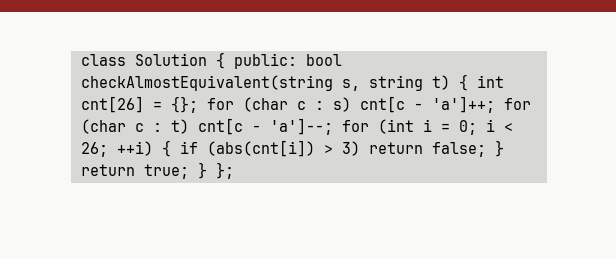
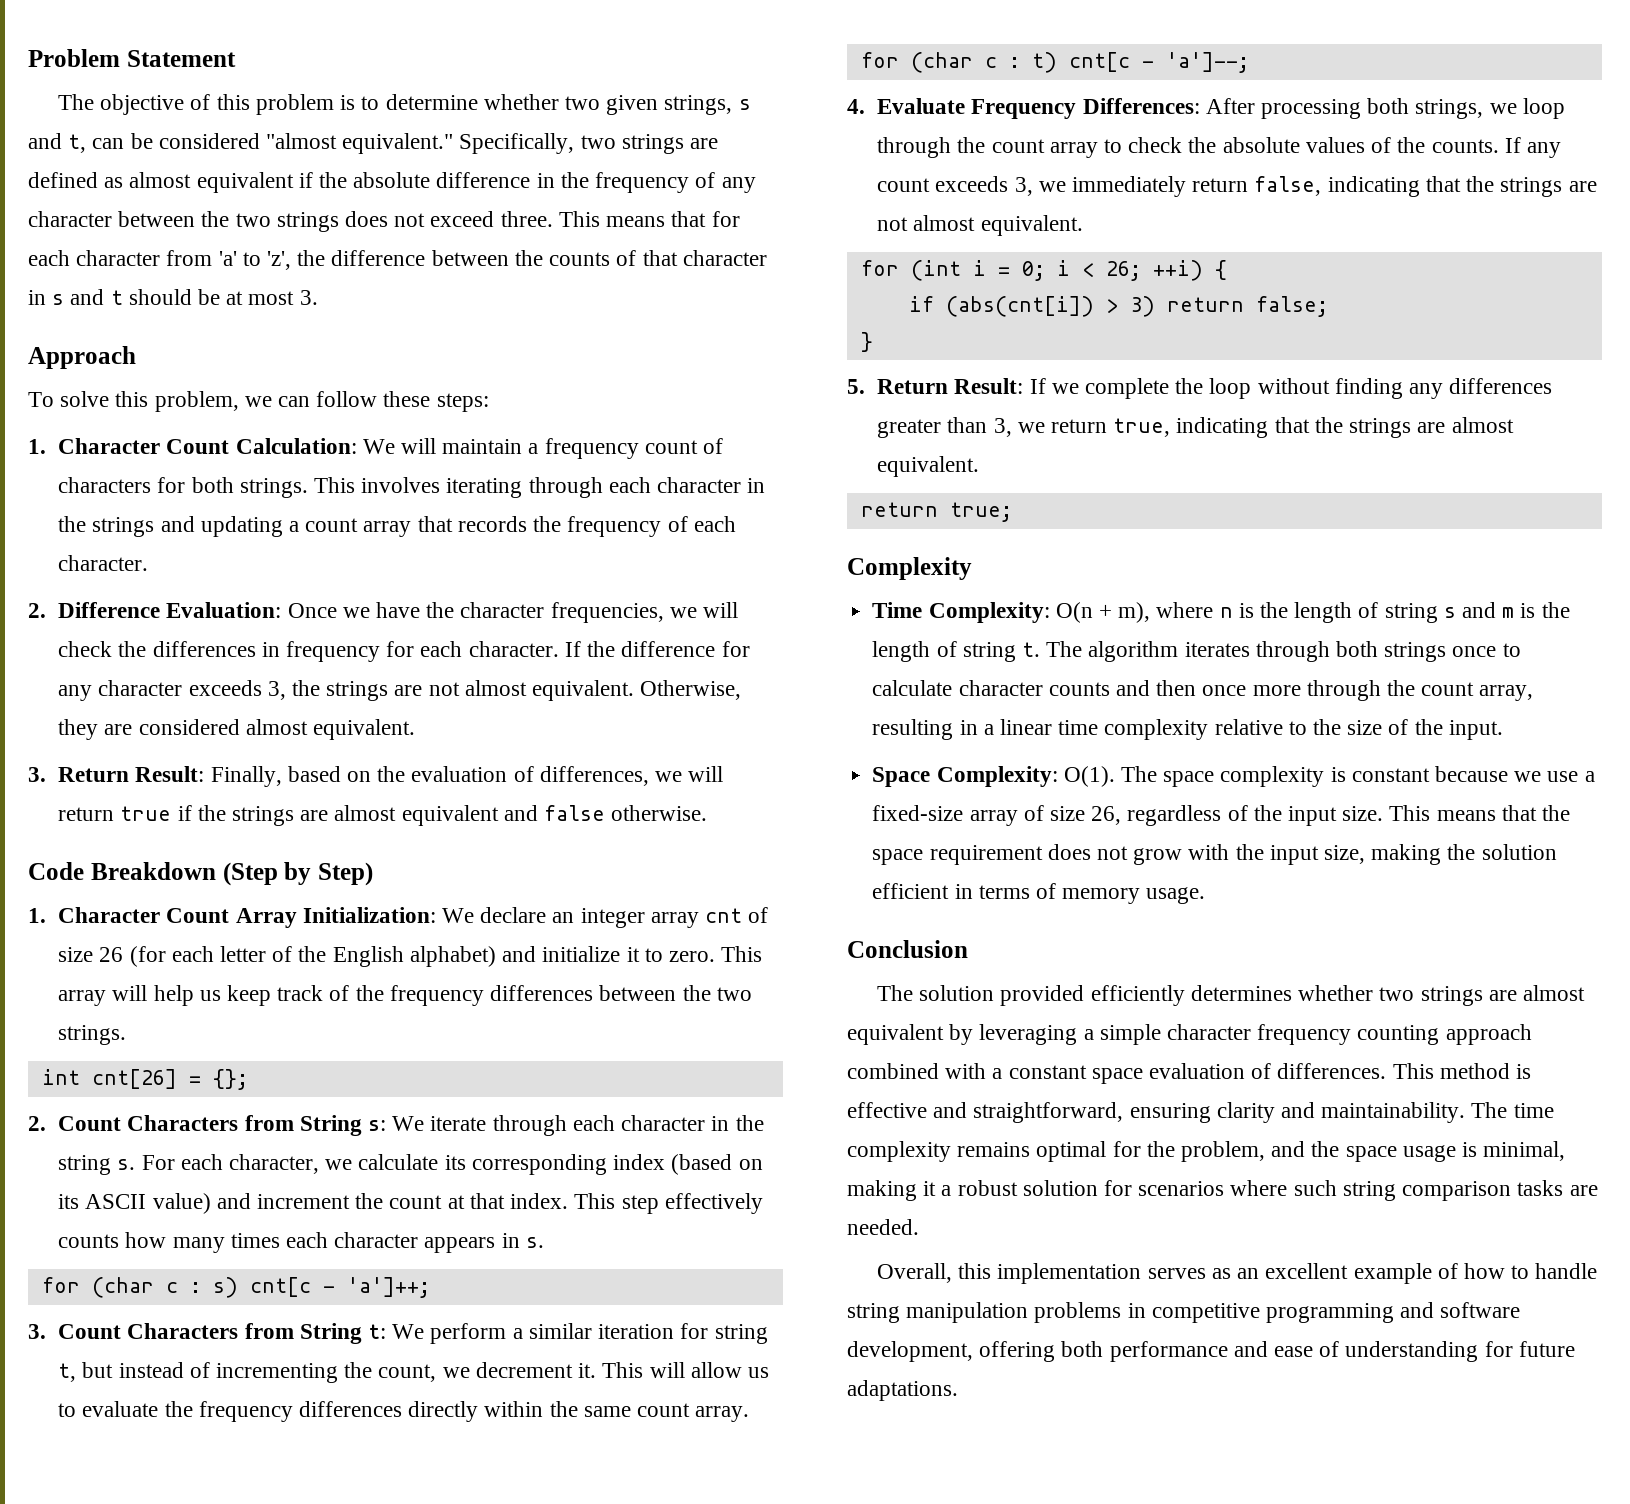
[81,52,343,69] [81,74,505,91] [81,96,199,113] class Solution { public: bool checkAlmostEquivalent(string s, string t) { int cnt[26] = {}; -> [28,49,236,67] [58,94,751,115] [28,133,719,154] [28,172,756,193] [28,211,740,232] [28,250,767,270] [28,289,318,305] [28,346,136,369] [28,391,489,412] [28,438,724,459] [58,477,766,498] [58,516,736,537] [58,555,149,571] [28,602,739,623] [58,641,750,662] [58,680,742,701] [58,719,416,740] [28,766,724,787] [58,805,708,826] [28,862,373,886] [28,907,769,928] [58,946,763,967] [58,985,752,1006] [58,1025,127,1045] [41,1069,248,1090] [28,1115,764,1136] [58,1154,763,1175] [58,1193,763,1214] [58,1232,544,1253] Problem Statement // The objective of this problem is to determine whether two given strings, s and t, can be considered "almost equivalent." Specifically, two strings are defined as almost equivalent if the absolute difference in the frequency of any character between the two strings does not exceed three. This means that for each character from 'a' to 'z', the difference between the counts of that character in s and t should be at most 3. // Approach // To solve this problem, we can follow these steps: // 1. Character Count Calculation: We will maintain a frequency count of characters for both strings. This involves iterating through each character in the strings and updating a count array that records the frequency of each character. // 2. Difference Evaluation: Once we have the character frequencies, we will check the differences in frequency for each character. If the difference for any character exceeds 3, the strings are not almost equivalent. Otherwise, they are considered almost equivalent. // 3. Return Result: Finally, based on the evaluation of differences, we will return true if the strings are almost equivalent and false otherwise. // Code Breakdown (Step by Step) // 1. Character Count Array Initialization: We declare an integer array cnt of size 26 (for each letter of the English alphabet) and initialize it to zero. This array will help us keep track of the frequency differences between the two strings. // int cnt[26] = {}; // 2. Count Characters from String s: We iterate through each character in the string s. For each character, we calculate its corresponding index (based on its ASCII value) and increment the count at that index. This step effectively counts how many times each character appears in s. //
(496, 104) none -> [28,1323,768,1344] [58,1362,769,1383] [58,1401,750,1422] // 3. Count Characters from String t: We perform a similar iteration for string t, but instead of incrementing the count, we decrement it. This will allow us to evaluate the frequency differences directly within the same count array. //
(334, 126) none -> [847,98,1565,119] [877,137,1561,158] [877,176,1597,197] [877,215,1083,236] // 4. Evaluate Frequency Differences: After processing both strings, we loop through the count array to check the absolute values of the counts. If any count exceeds 3, we immediately return false, indicating that the strings are not almost equivalent. //
(172, 148) none -> (1227, 270) //
[495,140,505,157] [81,162,235,179] } return true; } }; -> [860,332,873,352] [847,378,1553,399] [877,417,1514,438] [877,456,980,477] [860,502,1012,522] [847,557,972,580] [872,602,1570,623] [872,641,1521,662] [872,680,1534,701] [872,719,1503,740] [872,766,1595,787] [872,805,1571,826] [872,844,1557,865] [872,883,1206,904] [847,940,968,958] [877,985,1585,1006] [847,1024,1532,1045] [847,1063,1532,1084] [847,1102,1554,1123] [847,1141,1566,1162] [847,1180,1598,1201] [847,1219,919,1235] [877,1263,1598,1284] [847,1302,1521,1323] [847,1341,1575,1362] [847,1380,958,1401] // } // 5. Return Result: If we complete the loop without finding any differences greater than 3, we return true, indicating that the strings are almost equivalent. // return true; // Complexity // Time Complexity: O(n + m), where n is the length of string s and m is the length of string t. The algorithm iterates through both strings once to calculate character counts and then once more through the count array, resulting in a linear time complexity relative to the size of the input. // Space Complexity: O(1). The space complexity is constant because we use a fixed-size array of size 26, regardless of the input size. This means that the space requirement does not grow with the input size, making the solution efficient in terms of memory usage. // Conclusion // The solution provided efficiently determines whether two strings are almost equivalent by leveraging a simple character frequency counting approach combined with a constant space evaluation of differences. This method is effective and straightforward, ensuring clarity and maintainability. The time complexity remains optimal for the problem, and the space usage is minimal, making it a robust solution for scenarios where such string comparison tasks are needed. // Overall, this implementation serves as an excellent example of how to handle string manipulation problems in competitive programming and software development, offering both performance and ease of understanding for future adaptations.

